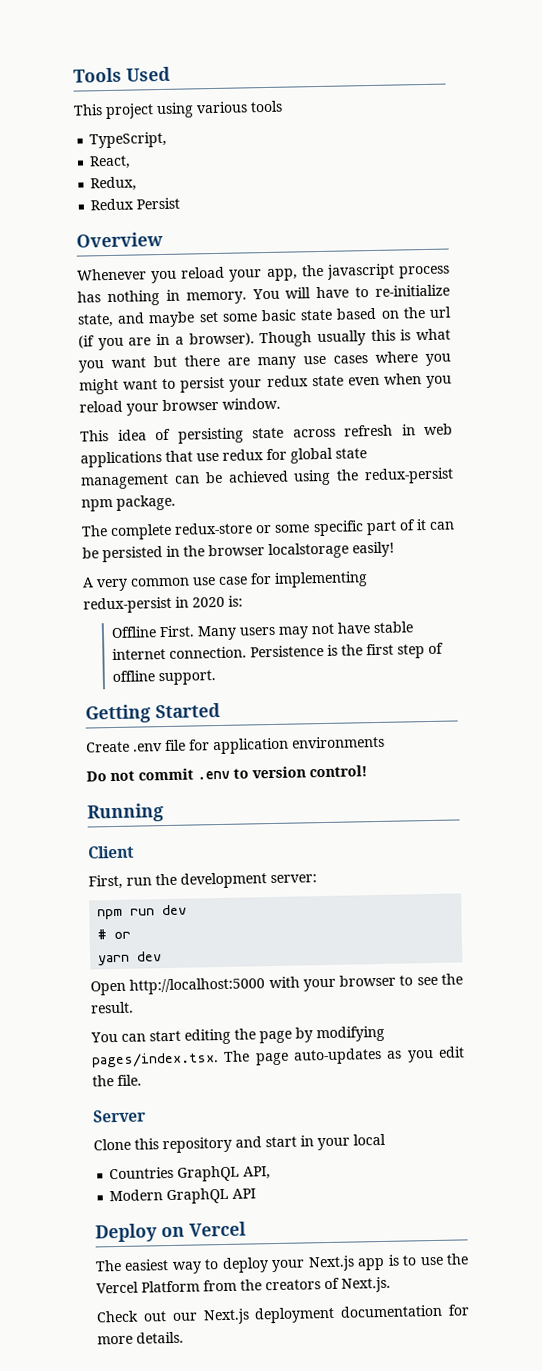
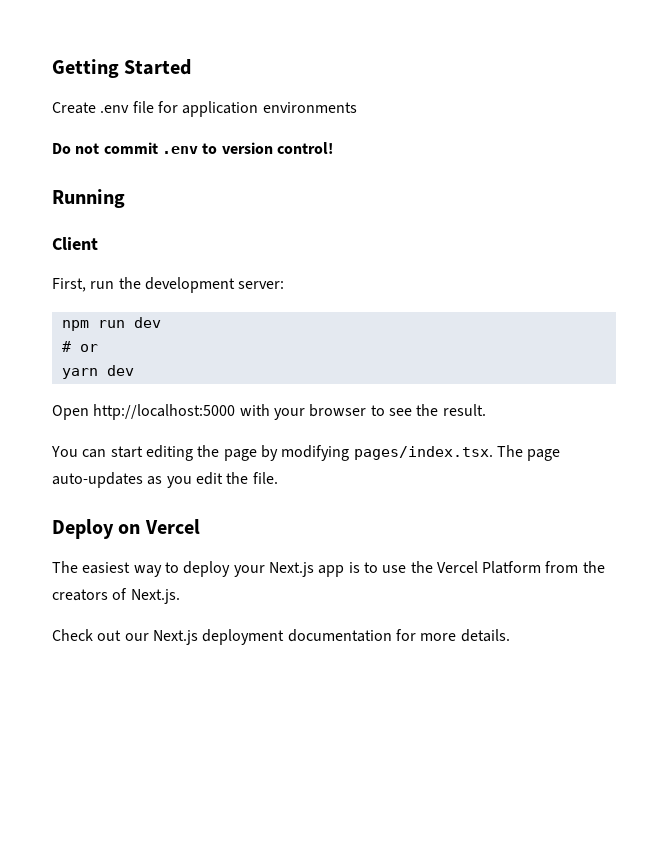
[73,66,171,83] [73,100,283,120] [89,131,168,149] [89,155,132,170] [90,176,138,192] [90,197,181,211] [76,231,163,248] [77,263,450,284] [77,284,450,307] [77,306,452,328] [78,328,451,351] [78,351,451,373] [79,373,452,395] [79,397,281,416] [80,423,453,444] [80,447,367,468] [80,467,454,490] [81,494,176,512] [81,519,455,541] [82,541,395,563] [82,571,368,592] [83,595,243,614] [110,621,414,641] [111,642,444,661] [111,670,216,686] Tools Used // This project using various tools // TypeScript, // React, // Redux, // Redux Persist // Overview // Whenever you reload your app, the javascript process has nothing in memory. You will have to re-initialize state, and maybe set some basic state based on the url (if you are in a browser). Though usually this is what you want but there are many use cases where you might want to persist your redux state even when you reload your browser window. // This idea of persisting state across refresh in web applications that use redux for global state management can be achieved using the redux-persist npm package. // The complete redux-store or some specific part of it can be persisted in the browser localstorage easily! // A very common use case for implementing redux-persist in 2020 is: // Offline First. Many users may not have stable internet connection. Persistence is the first step of offline support. // -> (52, 68) none
[93,1109,146,1123] [93,1133,386,1154] [109,1165,272,1182] [109,1187,257,1205] // Server // Clone this repository and start in your local // Countries GraphQL API, // Modern GraphQL API -> (278, 478) none

